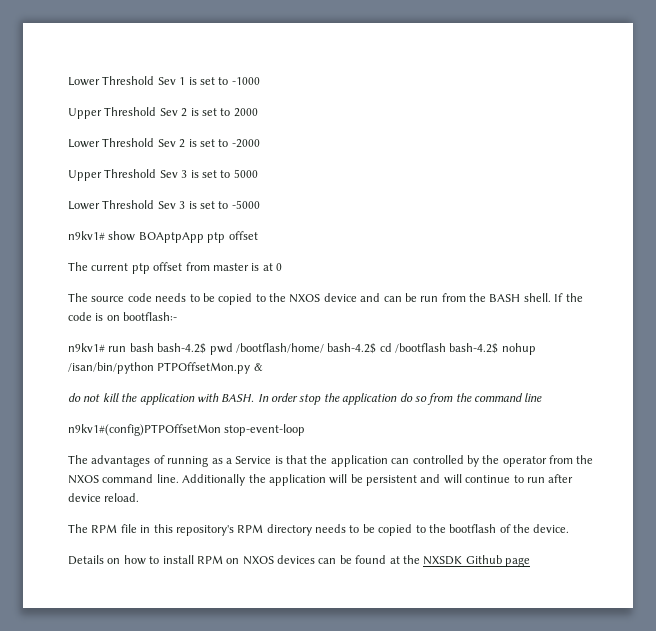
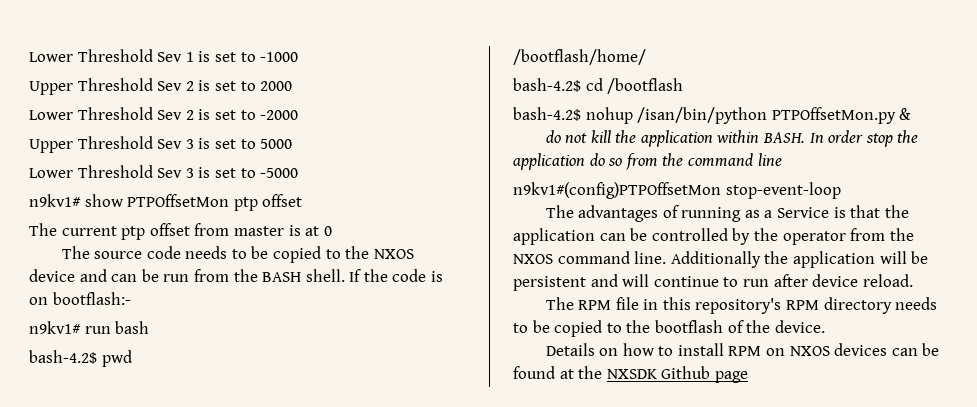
[138,232,204,243] BOAptpApp -> [127,194,230,207] PTPOffsetMon
(154, 347) none -> (150, 327) //
(233, 349) none -> (132, 358) //
(324, 348) none -> (646, 57) //
(446, 348) none -> (684, 86) //
[196,393,219,402] with -> [716,130,760,143] within
(410, 461) none -> [630,228,648,241] be

